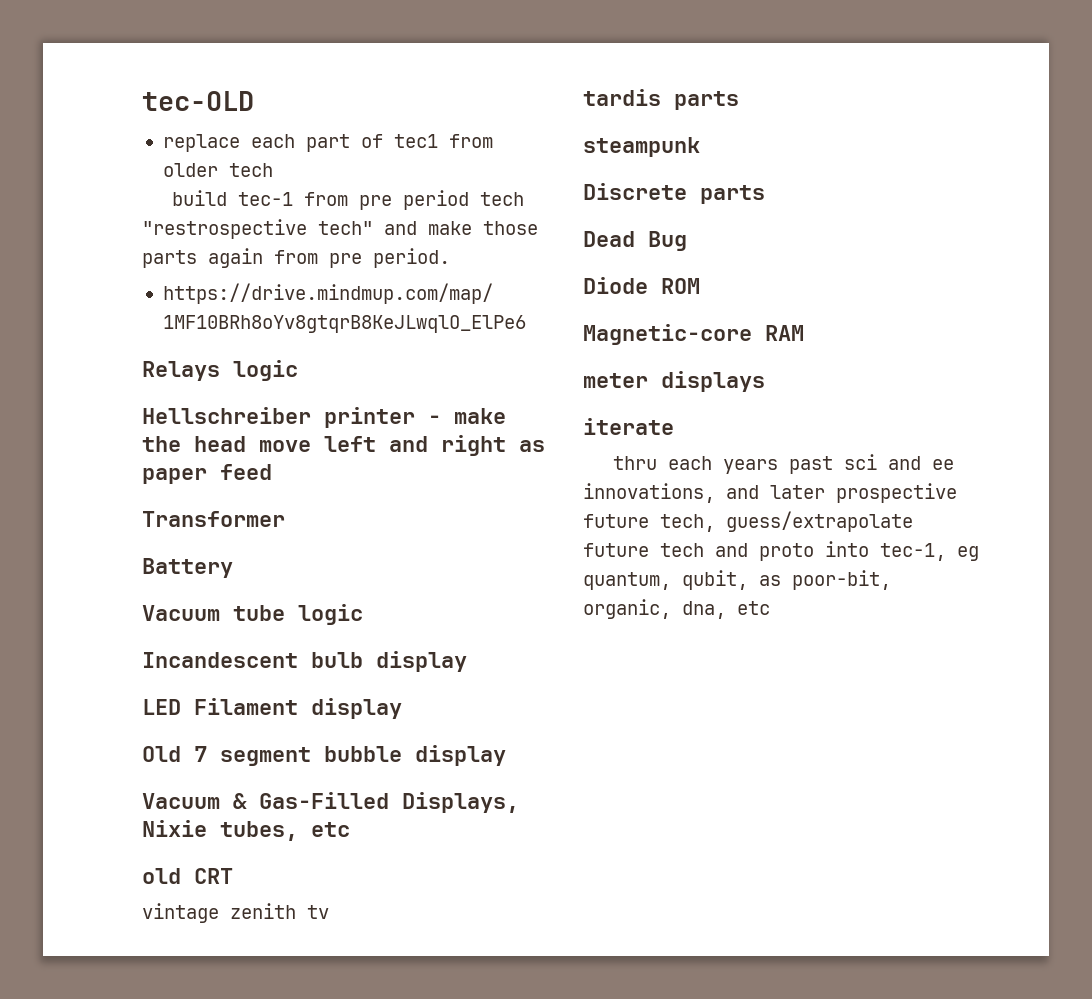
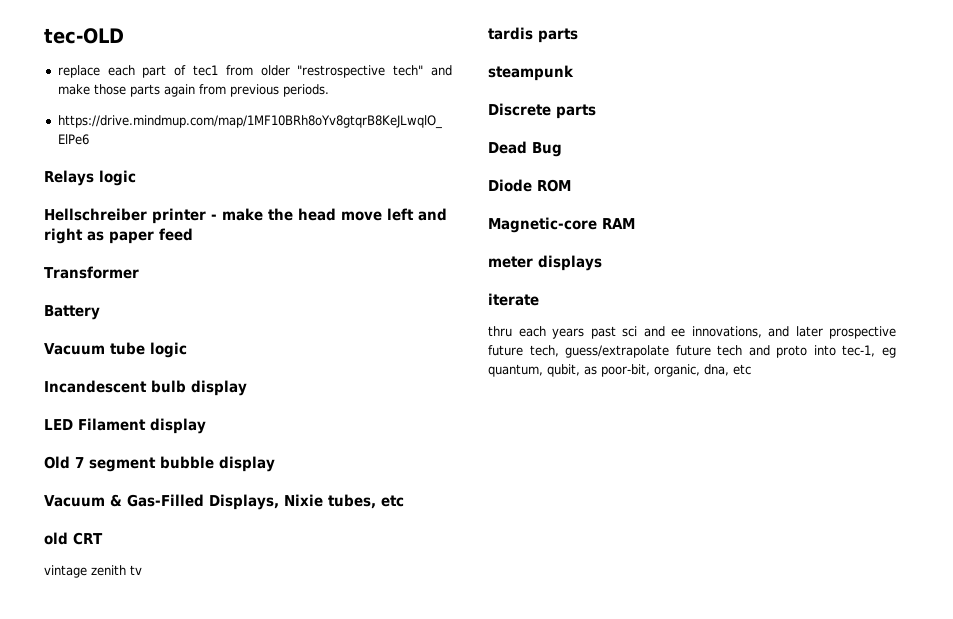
[228,163,273,177] [171,190,524,210] tech // build tec-1 from pre period tech -> (290, 70) none
[329,248,450,268] pre period. -> [229,84,329,97] previous periods.

